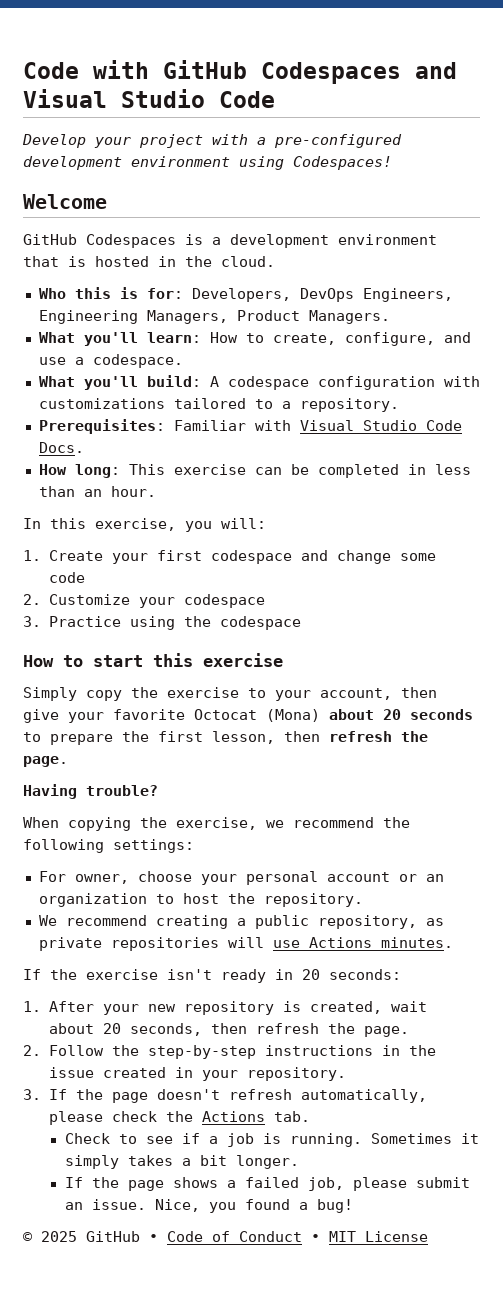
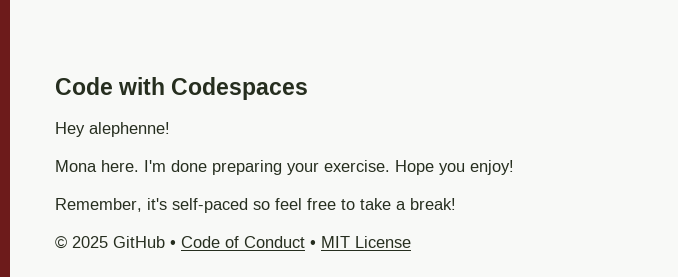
[163,60,457,84] [23,89,275,108] [22,134,402,148] [23,156,392,170] [23,194,107,209] [23,234,437,248] [23,256,275,267] [38,287,453,302] [38,310,390,324] [38,332,471,346] [38,354,183,368] [38,375,480,390] [38,398,399,412] [38,419,462,434] [38,442,84,453] [38,464,471,478] [38,486,156,497] [23,518,266,532] [23,550,436,564] [48,572,85,583] [23,594,265,608] [23,616,301,630] [23,653,283,667] [23,687,437,701] [23,709,473,723] [23,731,428,745] [23,756,68,767] [23,784,158,799] [23,817,410,831] [23,839,194,853] [38,871,444,885] [38,893,363,907] [38,915,444,929] [38,937,453,951] [23,969,401,983] [23,1001,427,1015] [48,1023,409,1037] [23,1045,436,1059] [48,1067,346,1081] [23,1089,427,1103] [48,1111,310,1125] [64,1133,479,1147] [64,1155,299,1169] [64,1177,470,1191] [64,1199,353,1213] GitHub Codespaces and Visual Studio Code // Develop your project with a pre-configured development environment using Codespaces! // Welcome // GitHub Codespaces is a development environment that is hosted in the cloud. // Who this is for: Developers, DevOps Engineers, Engineering Managers, Product Managers. // What you'll learn: How to create, configure, and use a codespace. // What you'll build: A codespace configuration with customizations tailored to a repository. // Prerequisites: Familiar with Visual Studio Code Docs. // How long: This exercise can be completed in less than an hour. // In this exercise, you will: // 1. Create your first codespace and change some code // 2. Customize your codespace // 3. Practice using the codespace // How to start this exercise // Simply copy the exercise to your account, then give your favorite Octocat (Mona) about 20 seconds to prepare the first lesson, then refresh the page. // Having trouble? // When copying the exercise, we recommend the following settings: // For owner, choose your personal account or an organization to host the repository. // We recommend creating a public repository, as private repositories will use Actions minutes. // If the exercise isn't ready in 20 seconds: // 1. After your new repository is created, wait about 20 seconds, then refresh the page. // 2. Follow the step-by-step instructions in the issue created in your repository. // 3. If the page doesn't refresh automatically, please check the Actions tab. // Check to see if a job is running. Sometimes it simply takes a bit longer. // If the page shows a failed job, please submit an issue. Nice, you found a bug! -> [171,77,309,100] [55,122,170,137] [55,160,514,175] [55,198,456,213] Codespaces // Hey alephenne! // Mona here. I'm done preparing your exercise. Hope you enjoy! // Remember, it's self-paced so feel free to take a break!

